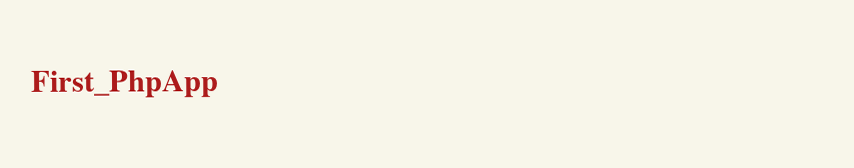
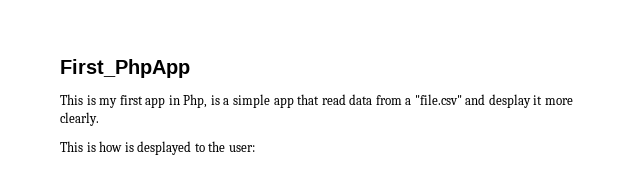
(219, 84) none -> [60,94,574,108] [60,112,99,126] [60,141,255,155] // This is my first app in Php, is a simple app that read data from a "file.csv" and desplay it more clearly. // This is how is desplayed to the user:

